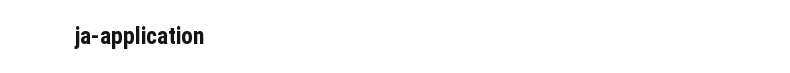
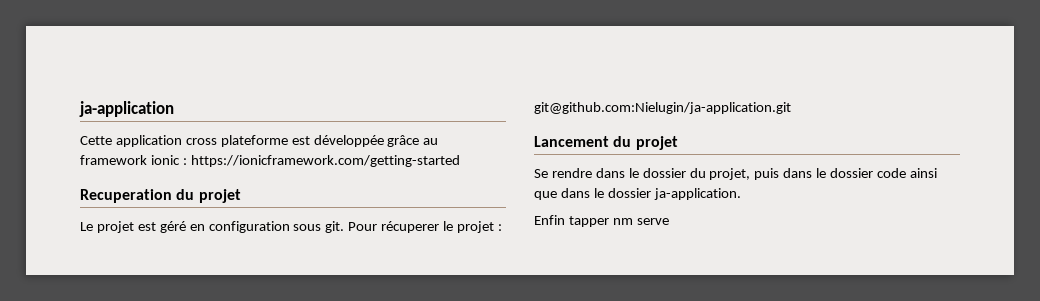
(204, 37) none -> [80,135,439,147] [80,155,460,167] [80,189,241,203] [80,221,502,233] [534,102,791,114] [534,136,678,150] [534,168,937,180] [534,188,741,200] [534,215,669,227] // Cette application cross plateforme est développée grâce au framework ionic : https://ionicframework.com/getting-started // Recuperation du projet // Le projet est géré en configuration sous git. Pour récuperer le projet : git@github.com:Nielugin/ja-application.git // Lancement du projet // Se rendre dans le dossier du projet, puis dans le dossier code ainsi que dans le dossier ja-application. // Enfin tapper nm serve

